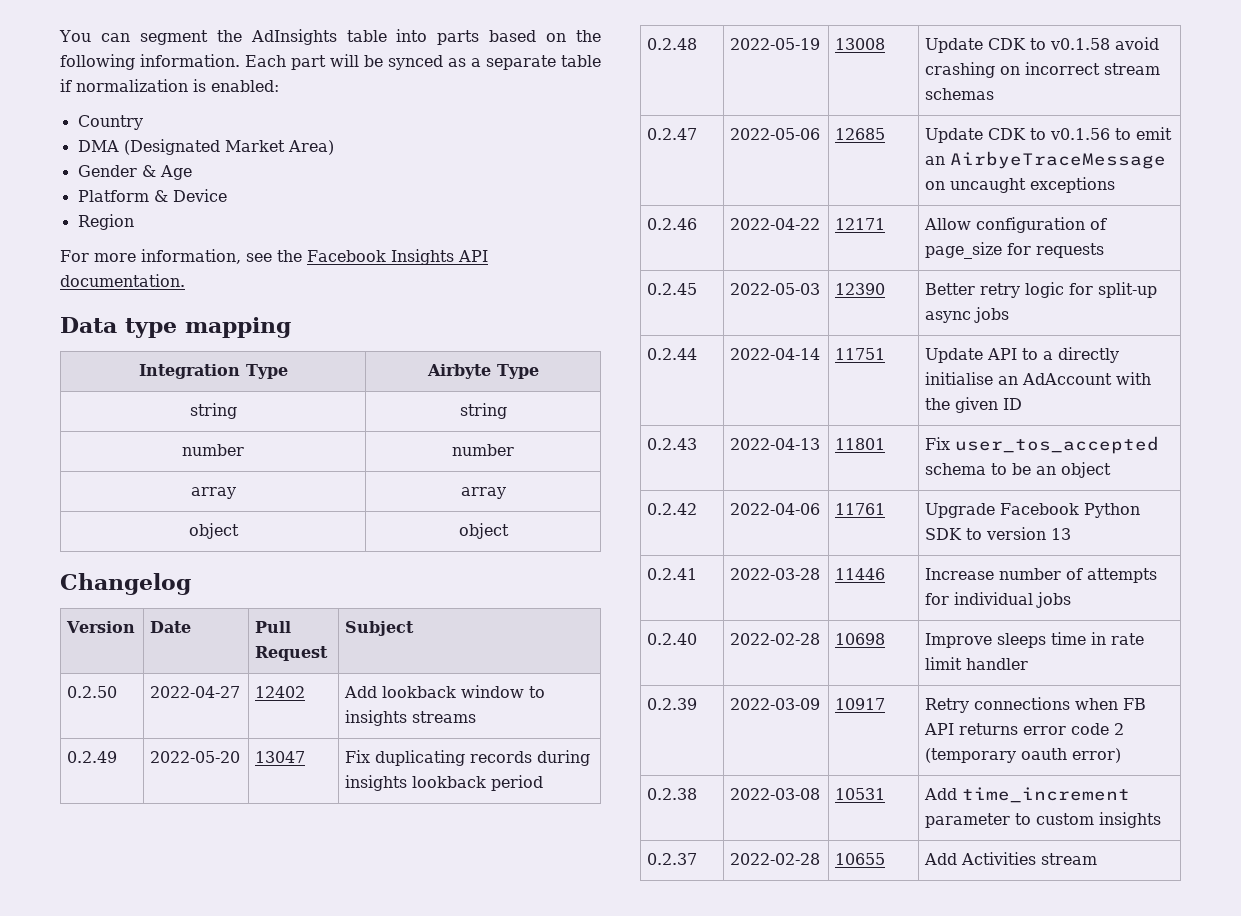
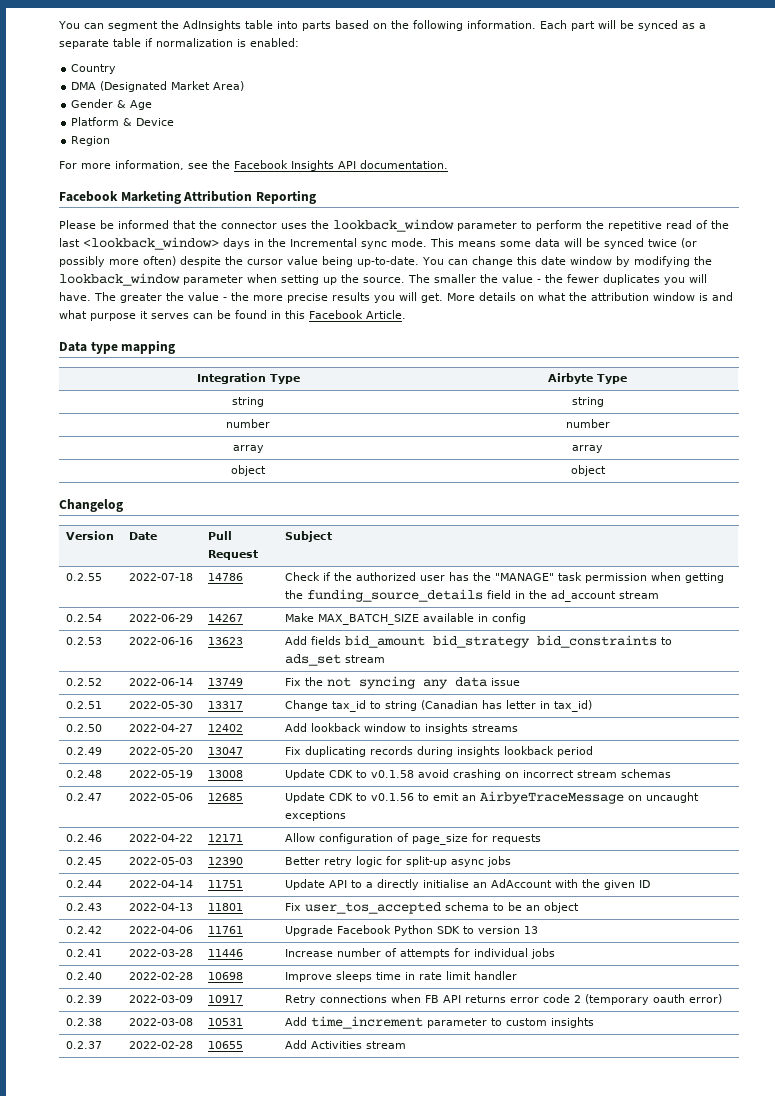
(185, 280) none -> [59,190,316,204] [59,219,729,232] [59,237,697,250] [59,256,712,267] [59,273,707,286] [59,292,733,303] [59,310,406,321] // Facebook Marketing Attribution Reporting // Please be informed that the connector uses the lookback_window parameter to perform the repetitive read of the last <lookback_window> days in the Incremental sync mode. This means some data will be synced twice (or possibly more often) despite the cursor value being up-to-date. You can change this date window by modifying the lookback_window parameter when setting up the source. The smaller the value - the fewer duplicates you will have. The greater the value - the more precise results you will get. More details on what the attribution window is and what purpose it serves can be found in this Facebook Article.
(415, 628) none -> [66,573,103,581] [129,573,194,581] [208,573,244,581] [285,572,725,583] [285,589,660,602] [66,614,103,622] [129,614,194,622] [208,614,244,622] [285,613,527,625] [66,637,103,645] [129,637,194,645] [208,637,244,645] [285,635,673,648] [285,654,386,666] [66,678,103,686] [129,678,194,686] [208,678,244,686] [285,676,521,689] [66,701,103,709] [129,701,194,709] [208,701,244,709] [285,700,593,712] // 0.2.55 | 2022-07-18 | 14786 | Check if the authorized user has the "MANAGE" task permission when getting the funding_source_details field in the ad_account stream // 0.2.54 | 2022-06-29 | 14267 | Make MAX_BATCH_SIZE available in config // 0.2.53 | 2022-06-16 | 13623 | Add fields bid_amount bid_strategy bid_constraints to ads_set stream // 0.2.52 | 2022-06-14 | 13749 | Fix the not syncing any data issue // 0.2.51 | 2022-05-30 | 13317 | Change tax_id to string (Canadian has letter in tax_id)

